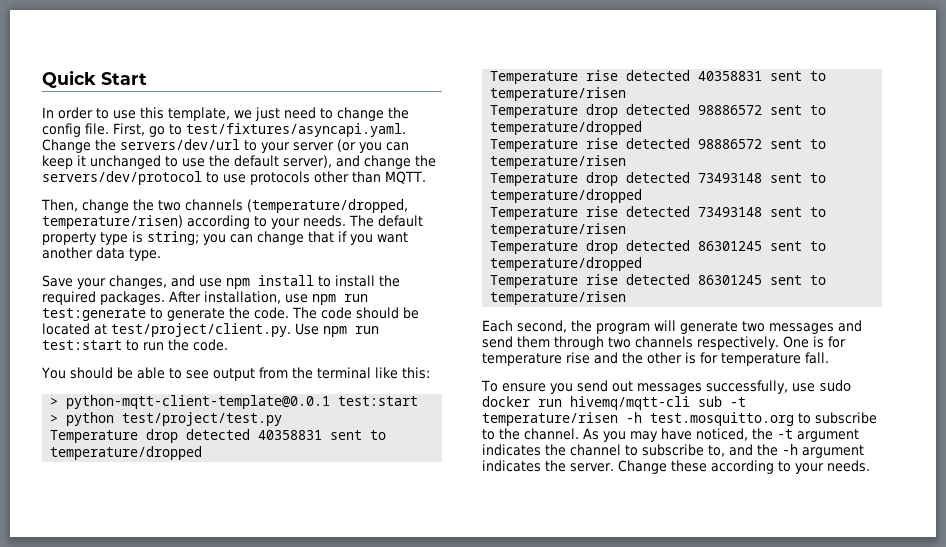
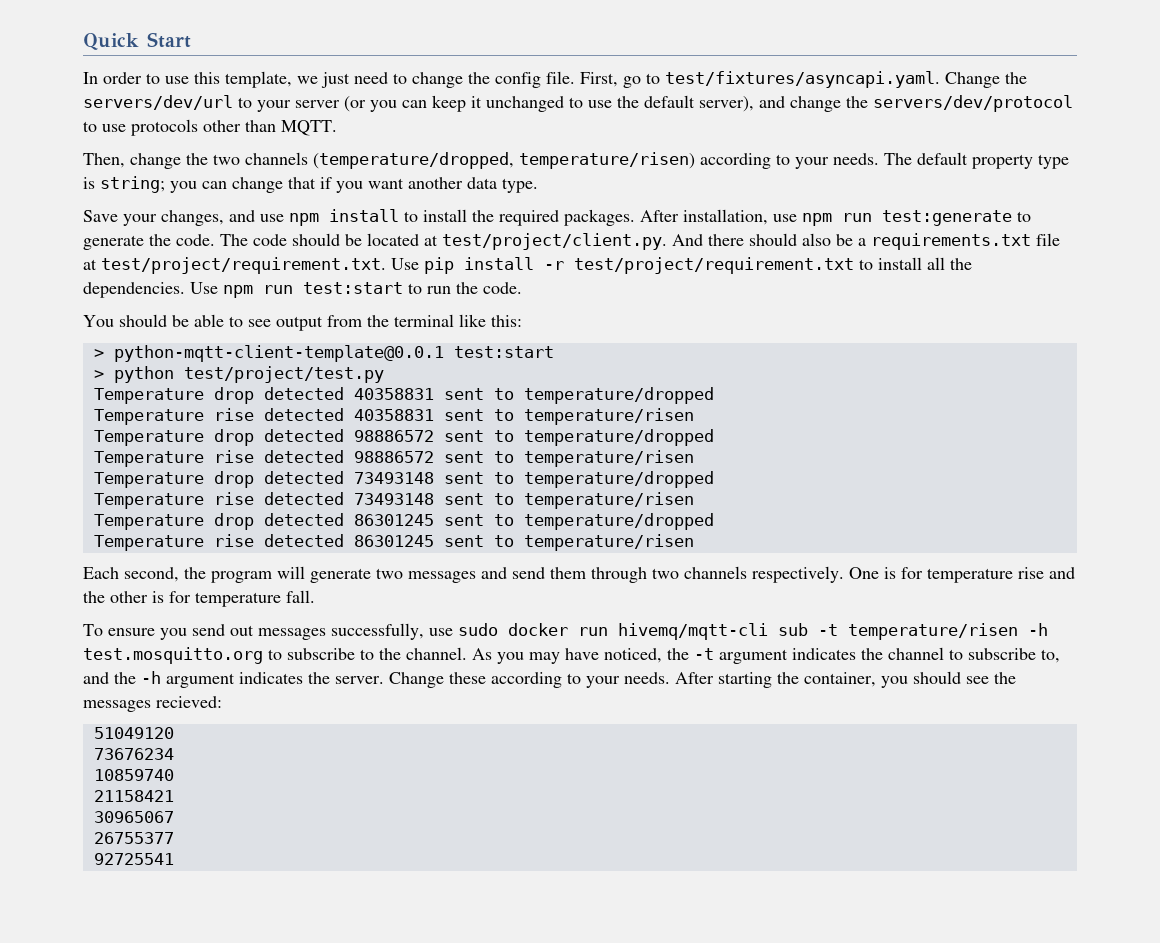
(291, 330) none -> [672,233,1060,250] [83,257,972,274] [83,282,185,298] And there should also be a requirements.txt file at test/project/requirement.txt. Use pip install -r test/project/requirement.txt to install all the dependencies.
(870, 466) none -> [675,671,1016,688] [83,696,222,712] [93,727,174,739] [93,748,174,760] [93,769,174,781] [93,790,174,802] [93,811,174,823] [93,832,174,844] [93,853,174,865] After starting the container, you should see the messages recieved: // 51049120 // 73676234 // 10859740 // 21158421 // 30965067 // 26755377 // 92725541

